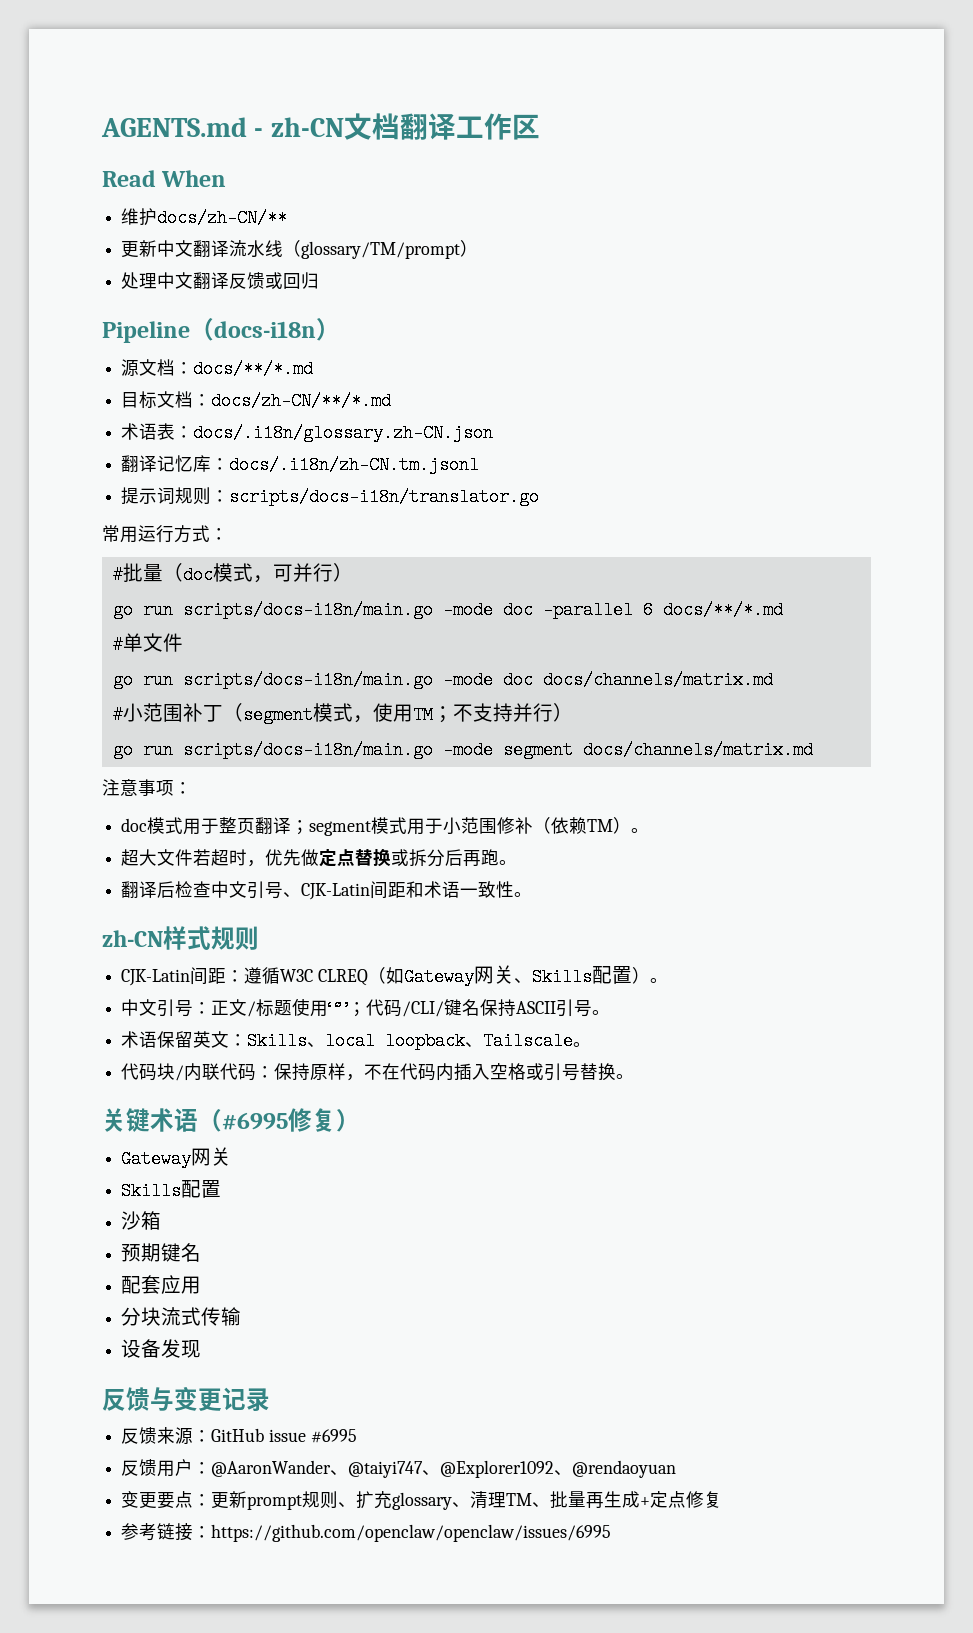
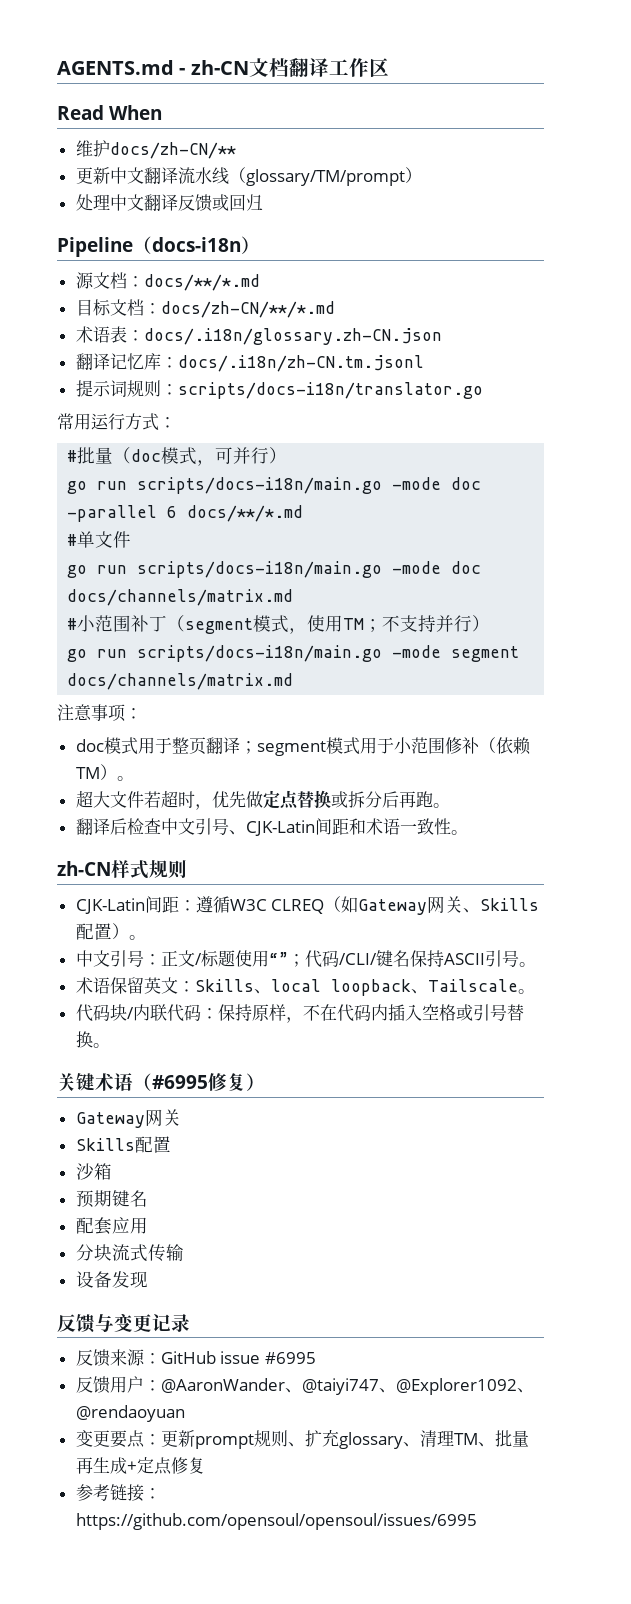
[211,1524,612,1542] https://github.com/openclaw/openclaw/issues/6995 -> [75,1513,477,1530] https://github.com/opensoul/opensoul/issues/6995

